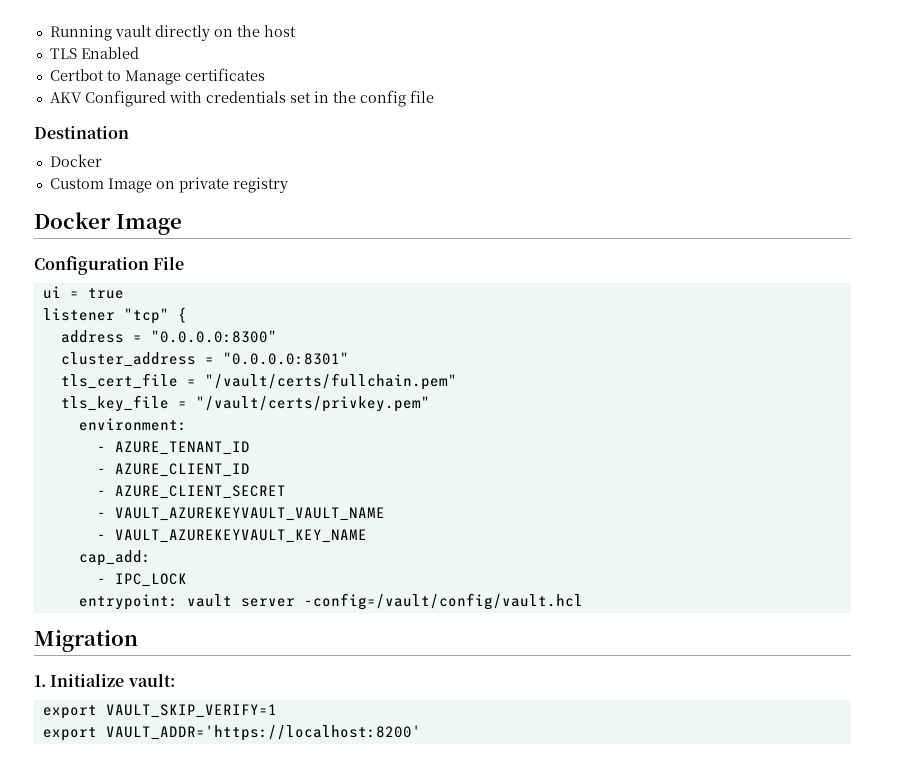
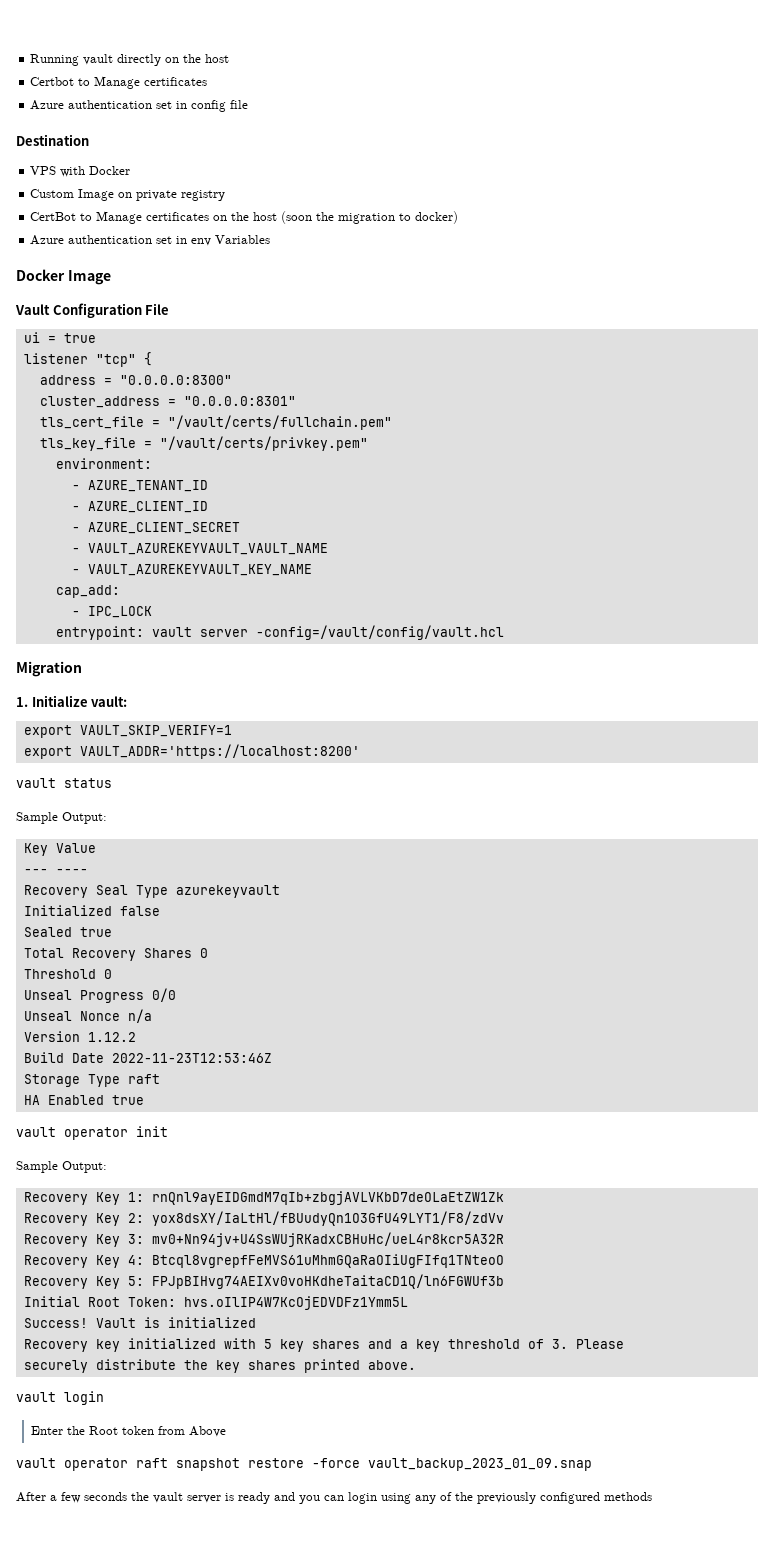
[49,47,139,59] // TLS Enabled -> (230, 58) none
[49,90,356,107] AKV Configured with credentials set in the -> [30,100,188,110] Azure authentication set in
(129, 132) none -> [30,166,86,177] VPS with
(288, 185) none -> [30,211,459,224] [30,235,271,246] // CertBot to Manage certificates on the host (soon the migration to docker) // Azure authentication set in env Variables
(182, 224) none -> [15,304,50,315] Vault
(421, 733) none -> [16,778,112,788] [16,812,107,824] [23,843,96,856] [23,869,88,874] [23,885,280,898] [23,905,160,916] [23,927,112,937] [23,948,208,961] [23,969,112,979] [23,988,176,1003] [23,1009,152,1023] [23,1031,136,1042] [23,1052,272,1063] [23,1074,160,1087] [23,1095,144,1105] [16,1126,168,1140] [16,1161,107,1173] [23,1191,504,1205] [23,1211,504,1226] [23,1232,504,1247] [23,1254,504,1268] [23,1274,504,1289] [23,1296,408,1310] [23,1317,256,1328] [23,1338,624,1352] [23,1359,416,1373] [16,1391,104,1405] [31,1426,227,1437] [16,1458,592,1471] [16,1492,652,1504] // vault status // Sample Output: // Key Value // --- ---- // Recovery Seal Type azurekeyvault // Initialized false // Sealed true // Total Recovery Shares 0 // Threshold 0 // Unseal Progress 0/0 // Unseal Nonce n/a // Version 1.12.2 // Build Date 2022-11-23T12:53:46Z // Storage Type raft // HA Enabled true // vault operator init // Sample Output: // Recovery Key 1: rnQnl9ayEIDGmdM7qIb+zbgjAVLVKbD7deOLaEtZW1Zk // Recovery Key 2: yox8dsXY/IaLtHl/fBUudyQn1O3GfU49LYT1/F8/zdVv // Recovery Key 3: mv0+Nn94jv+U4SsWUjRKadxCBHuHc/ueL4r8kcr5A32R // Recovery Key 4: Btcql8vgrepfFeMVS61uMhmGQaRaOIiUgFIfq1TNteoO // Recovery Key 5: FPJpBIHvg74AEIXv0voHKdheTaitaCD1Q/ln6FGWUf3b // Initial Root Token: hvs.oIlIP4W7KcOjEDVDFz1Ymm5L // Success! Vault is initialized // Recovery key initialized with 5 key shares and a key threshold of 3. Please // securely distribute the key shares printed above. // vault login // Enter the Root token from Above // vault operator raft snapshot restore -force vault_backup_2023_01_09.snap // After a few seconds the vault server is ready and you can login using any of the previously configured methods

